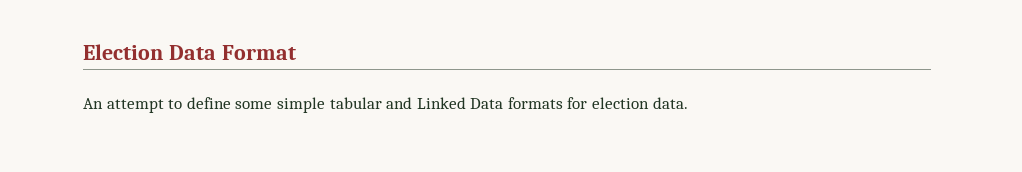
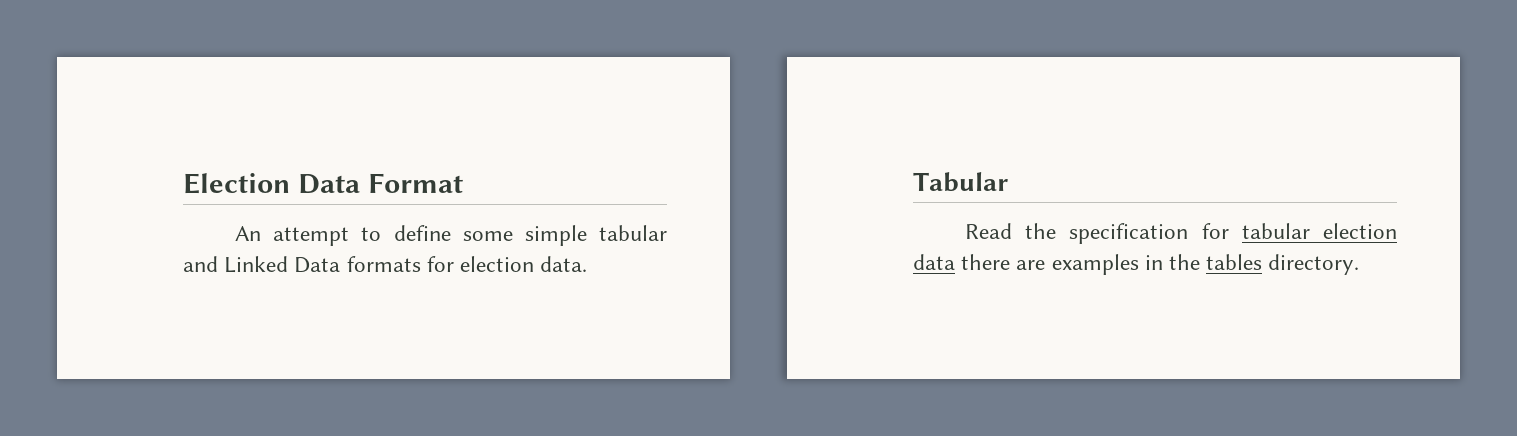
(688, 103) none -> [913,172,1008,192] [965,223,1397,244] [913,254,1360,275] // Tabular // Read the specification for tabular election data there are examples in the tables directory.

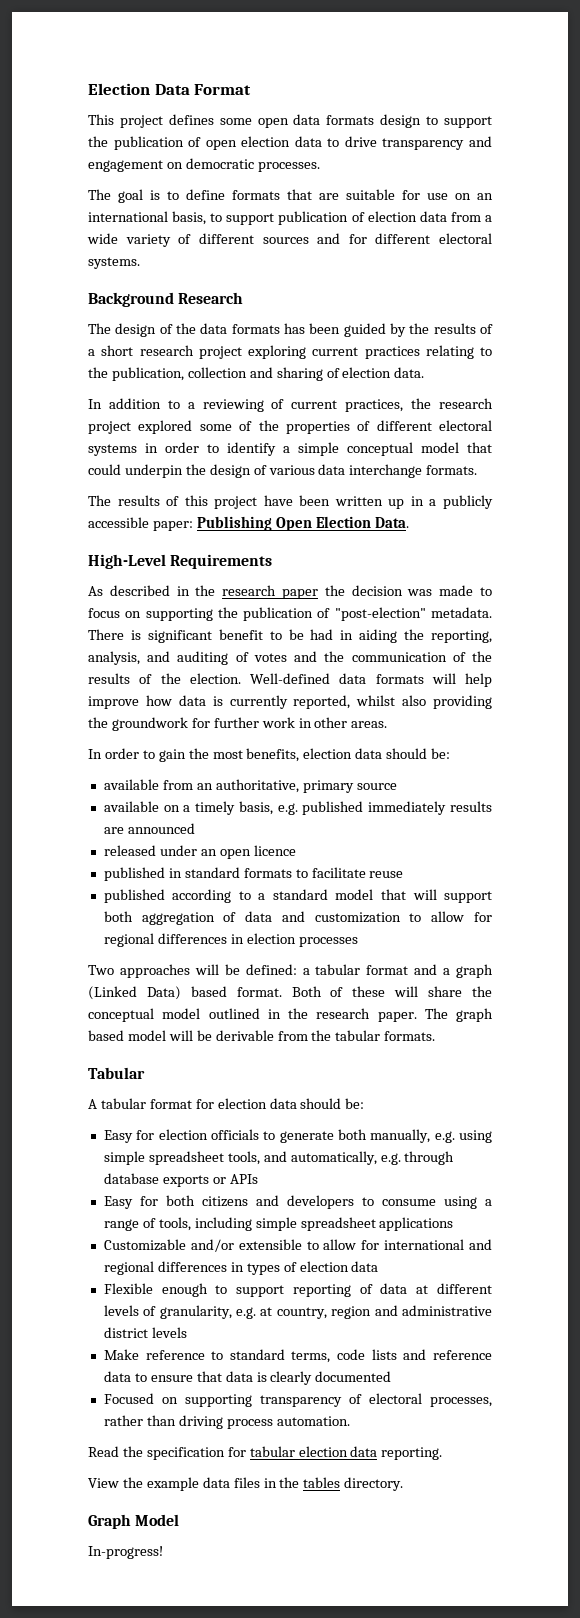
[235,225,667,246] [183,256,588,273] [913,172,1008,192] An attempt to define some simple tabular and Linked Data formats for election data. // Tabular -> [88,114,493,128] [88,136,492,150] [88,158,320,172] [88,189,493,203] [88,211,492,225] [87,233,492,247] [88,257,140,269] [88,292,244,307] [88,323,493,337] [88,345,492,359] [88,367,425,381] [88,398,494,412] [88,420,492,434] [88,442,492,456] [88,464,478,478] [88,495,493,509] [88,516,409,531] [88,554,273,569] [88,585,493,599] [88,607,492,621] [88,629,492,643] [88,651,493,665] [88,673,492,687] [88,695,492,709] [88,717,388,731] [88,748,451,762] [103,779,397,793] [103,801,493,815] [103,823,195,834] [103,845,296,859] [103,867,404,881] [103,889,493,903] [103,911,493,925] [103,933,358,947] [88,964,493,978] [88,986,493,1000] [88,1008,493,1022] [88,1030,436,1041] [88,1067,145,1079] [88,1098,365,1109] [103,1129,493,1143] [103,1151,455,1165] [103,1173,258,1187] [103,1195,492,1209] [103,1217,454,1231] [103,1239,492,1252] [103,1261,379,1275] [103,1283,493,1297] [103,1305,493,1319] [103,1327,187,1338] [103,1349,493,1363] [103,1371,392,1385] [103,1393,492,1407] [103,1415,350,1429] This project defines some open data formats design to support the publication of open election data to drive transparency and engagement on democratic processes. // The goal is to define formats that are suitable for use on an international basis, to support publication of election data from a wide variety of different sources and for different electoral systems. // Background Research // The design of the data formats has been guided by the results of a short research project exploring current practices relating to the publication, collection and sharing of election data. // In addition to a reviewing of current practices, the research project explored some of the properties of different electoral systems in order to identify a simple conceptual model that could underpin the design of various data interchange formats. // The results of this project have been written up in a publicly accessible paper: Publishing Open Election Data. // High-Level Requirements // As described in the research paper the decision was made to focus on supporting the publication of "post-election" metadata. There is significant benefit to be had in aiding the reporting, analysis, and auditing of votes and the communication of the results of the election. Well-defined data formats will help improve how data is currently reported, whilst also providing the groundwork for further work in other areas. // In order to gain the most benefits, election data should be: // available from an authoritative, primary source // available on a timely basis, e.g. published immediately results are announced // released under an open licence // published in standard formats to facilitate reuse // published according to a standard model that will support both aggregation of data and customization to allow for regional differences in election processes // Two approaches will be defined: a tabular format and a graph (Linked Data) based format. Both of these will share the conceptual model outlined in the research paper. The graph based model will be derivable from the tabular formats. // Tabular // A tabular format for election data should be: // Easy for election officials to generate both manually, e.g. using simple spreadsheet tools, and automatically, e.g. through database exports or APIs // Easy for both citizens and developers to consume using a range of tools, including simple spreadsheet applications // Customizable and/or extensible to allow for international and regional differences in types of election data // Flexible enough to support reporting of data at different levels of granularity, e.g. at country, region and administrative district levels // Make reference to standard terms, code lists and reference data to ensure that data is clearly documented // Focused on supporting transparency of electoral processes, rather than driving process automation.
[961,254,1139,275] there are examples -> [381,1447,443,1460] [88,1477,260,1491] reporting. // View the example data files
(1360, 264) none -> [88,1514,180,1529] [88,1546,163,1559] // Graph Model // In-progress!

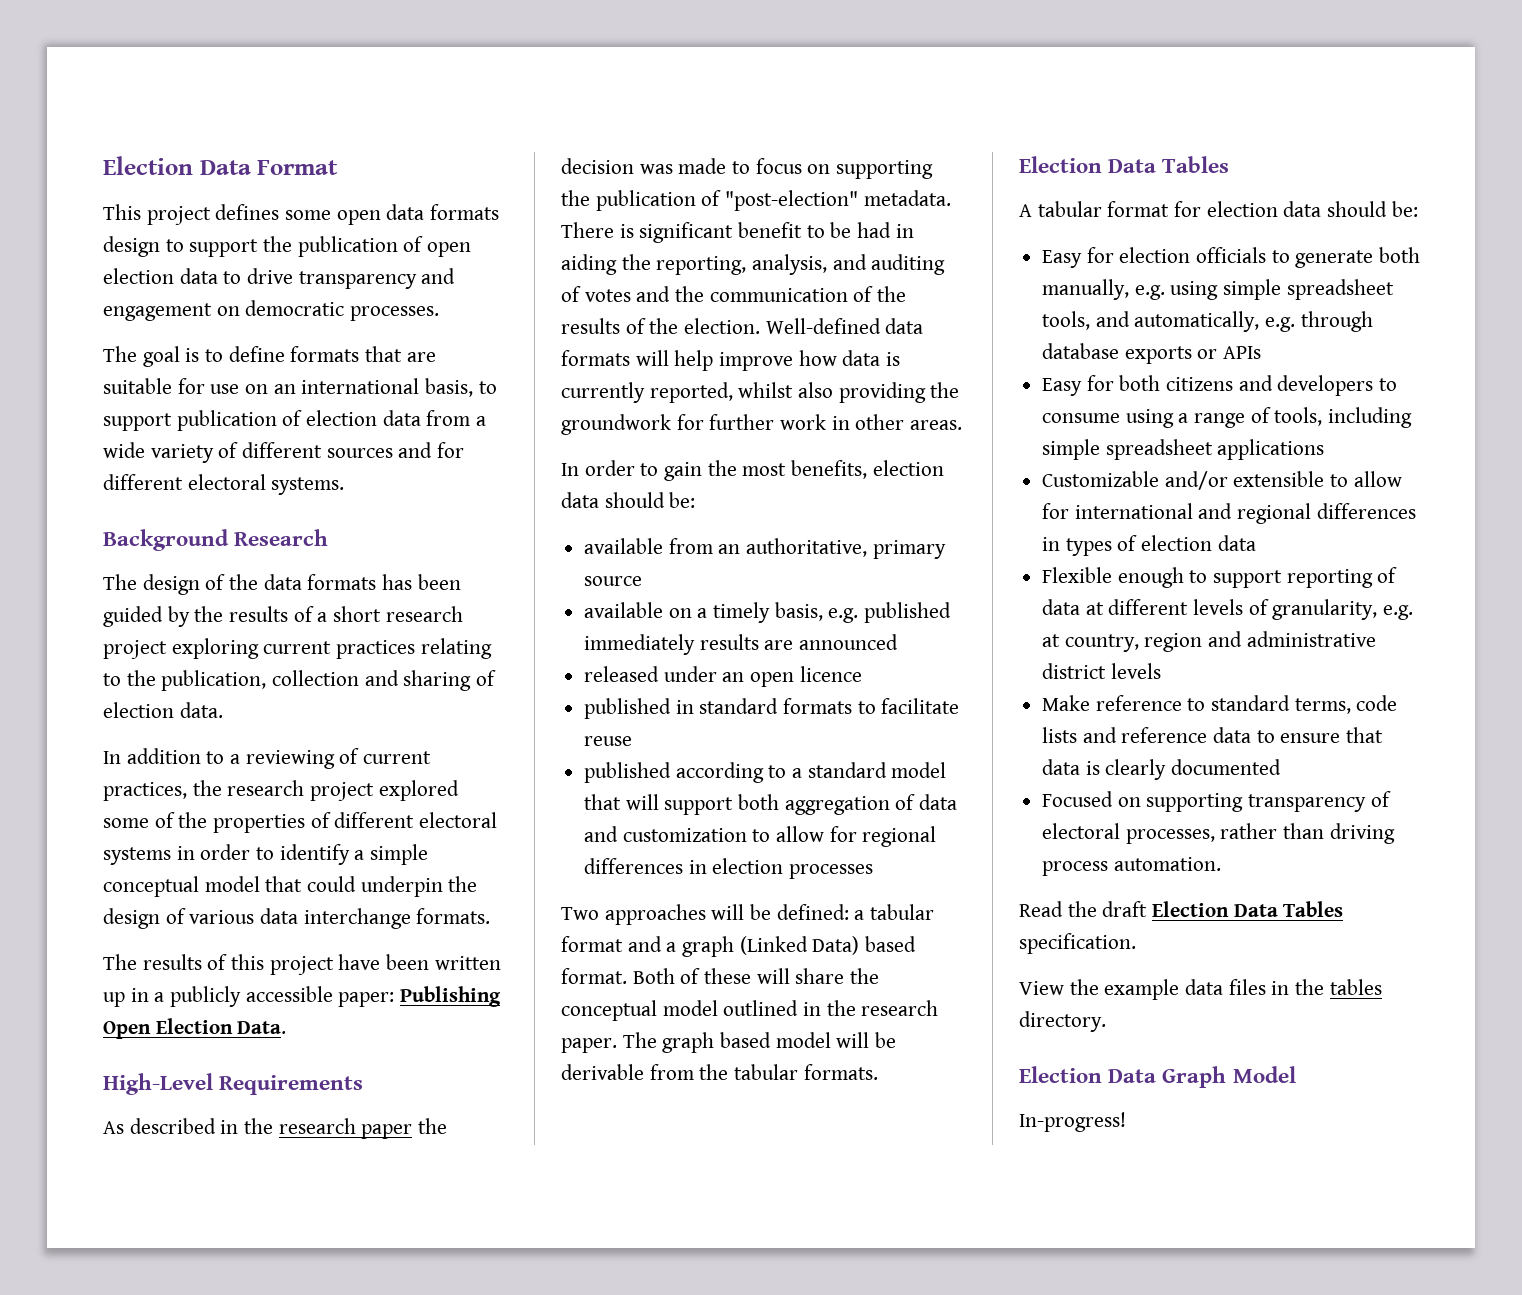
[88,1067,145,1079] Tabular -> [1019,156,1230,173] Election Data Tables
[146,1446,443,1460] specification for tabular election data reporting. -> [1102,901,1344,917] [1019,933,1136,954] draft Election Data Tables specification.
(404, 1484) none -> [1019,1066,1157,1083] Election Data

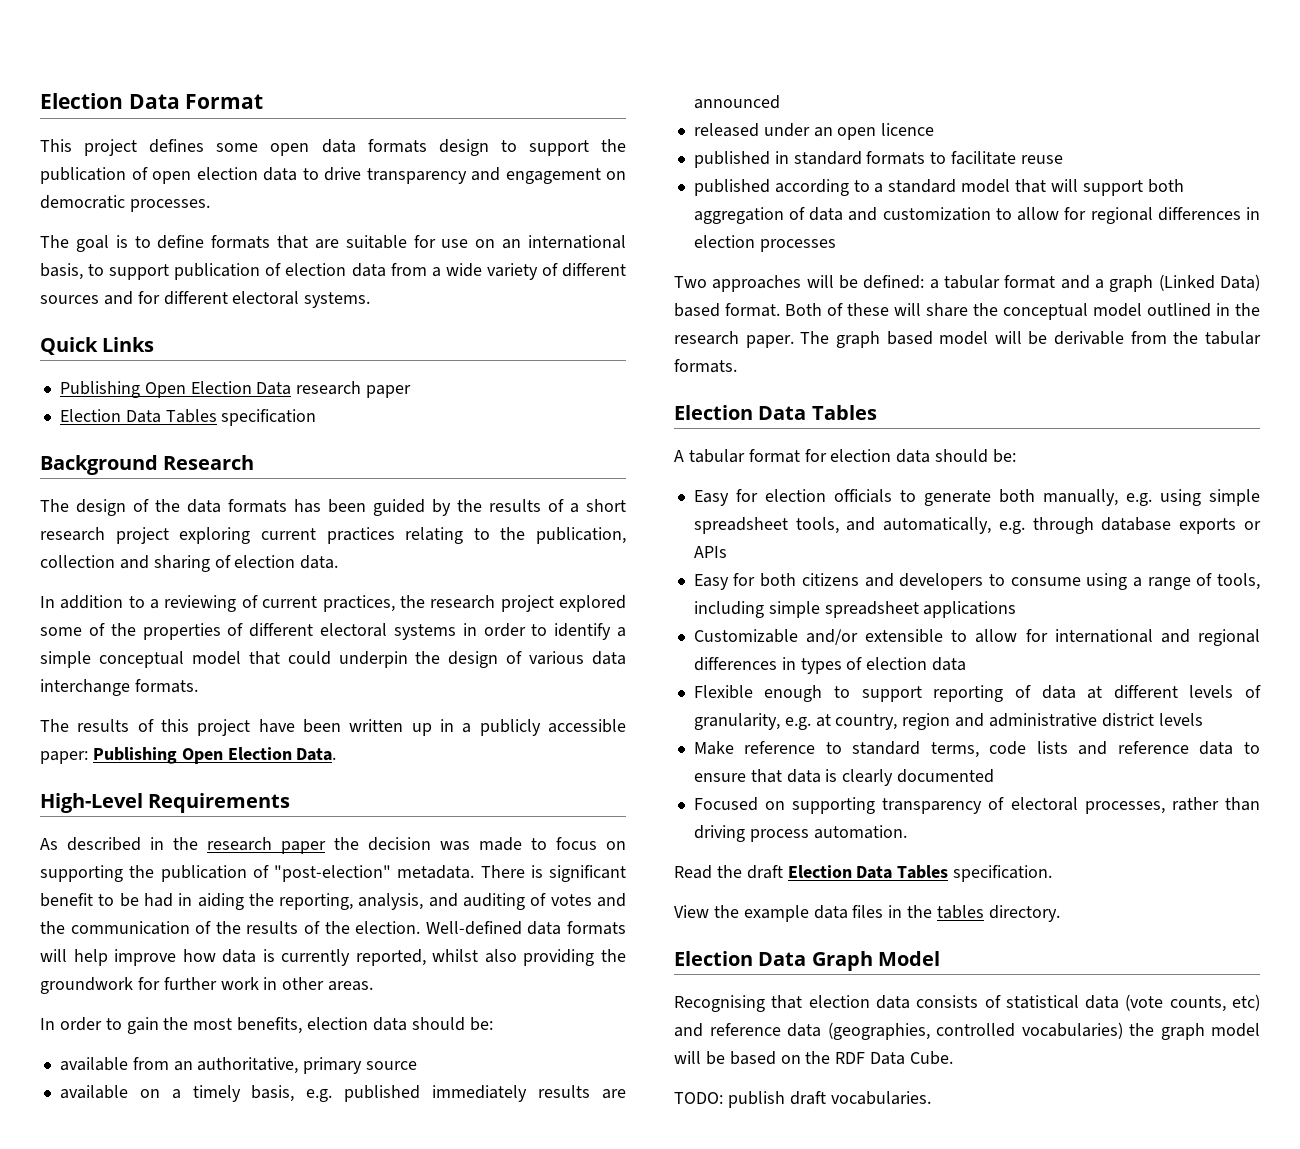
(345, 486) none -> [40,337,155,355] [59,381,412,398] [59,409,317,426] // Quick Links // Publishing Open Election Data research paper // Election Data Tables specification
[1019,1112,1126,1132] In-progress! -> [674,994,1260,1012] [674,1022,1260,1040] [674,1051,954,1065] [674,1091,931,1108] Recognising that election data consists of statistical data (vote counts, etc) and reference data (geographies, controlled vocabularies) the graph model will be based on the RDF Data Cube. // TODO: publish draft vocabularies.

